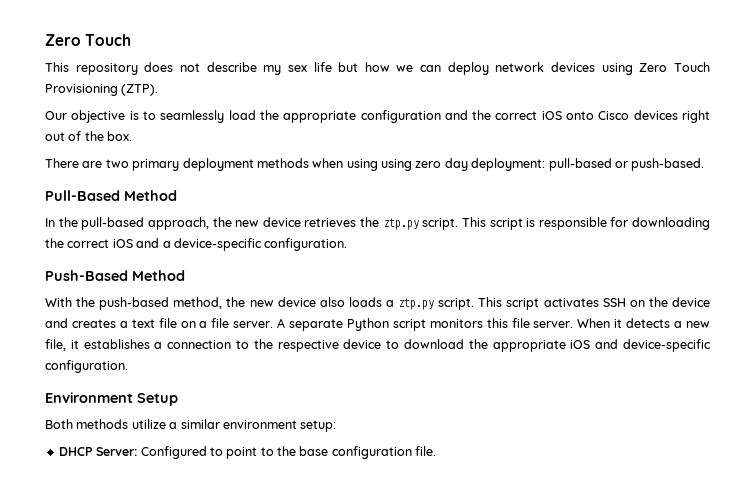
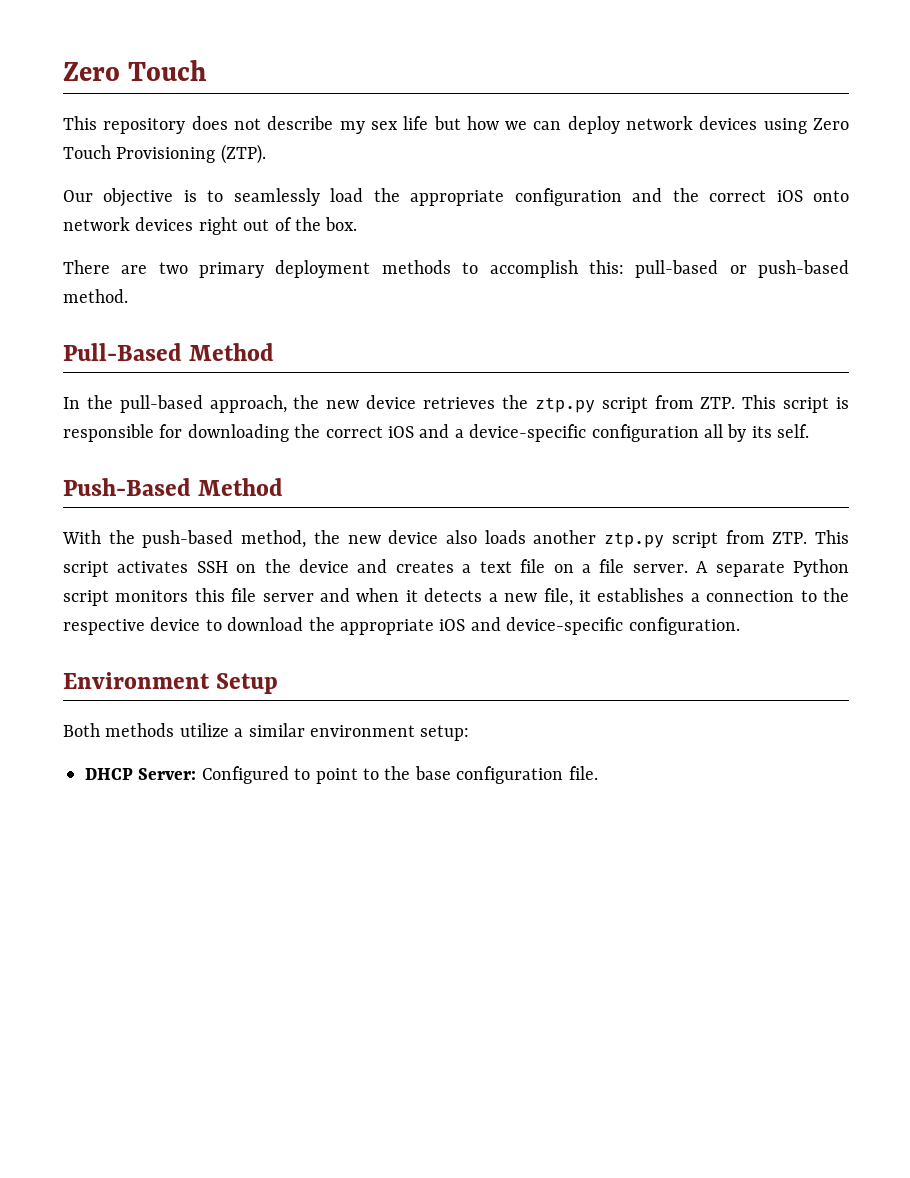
[598,111,630,120] Cisco -> [63,217,130,231] network
[312,158,705,171] when using using zero day deployment: pull-based or push-based. -> [462,260,850,278] [63,289,128,303] to accomplish this: pull-based or push-based method.
[422,218,459,230] script. -> [601,395,736,413] script from ZTP.
[264,238,348,251] configuration. -> [591,424,810,442] configuration all by its self.
[385,298,475,310] a ztp.py script. -> [533,530,808,548] another ztp.py script from ZTP.
[533,318,611,328] server. When -> [262,588,400,602] server and when

